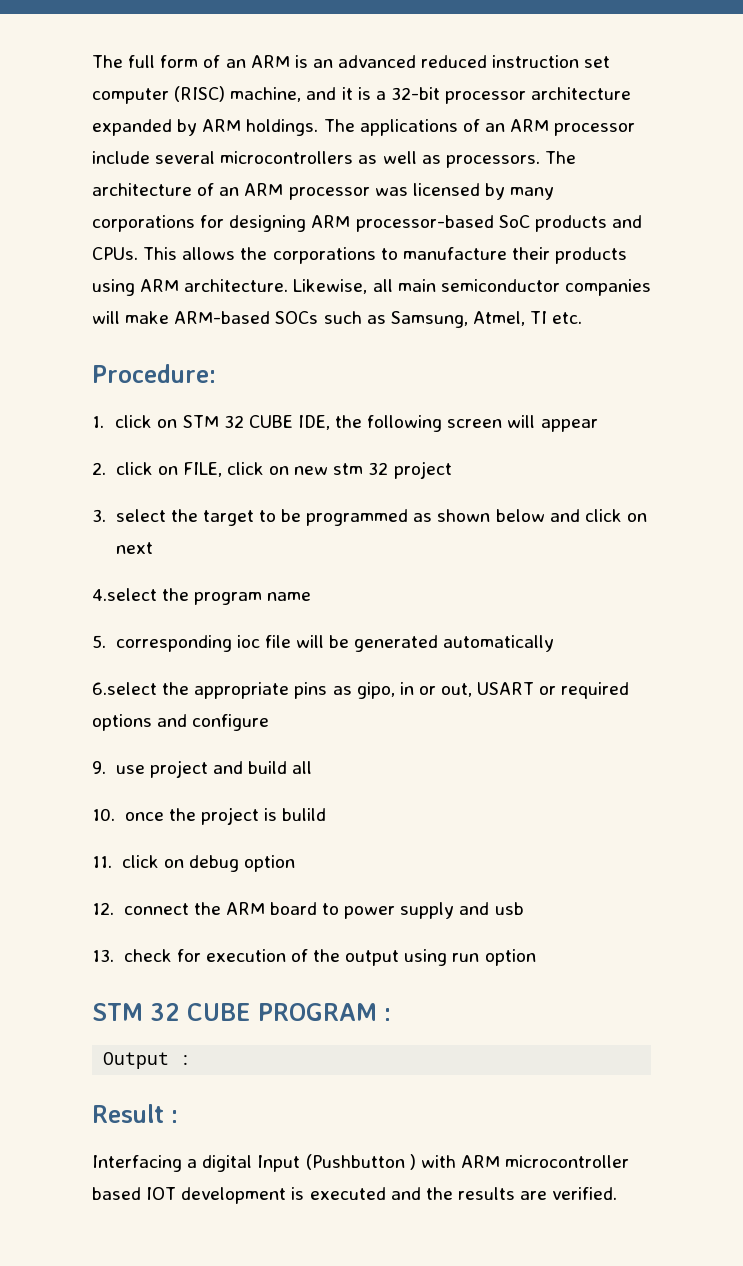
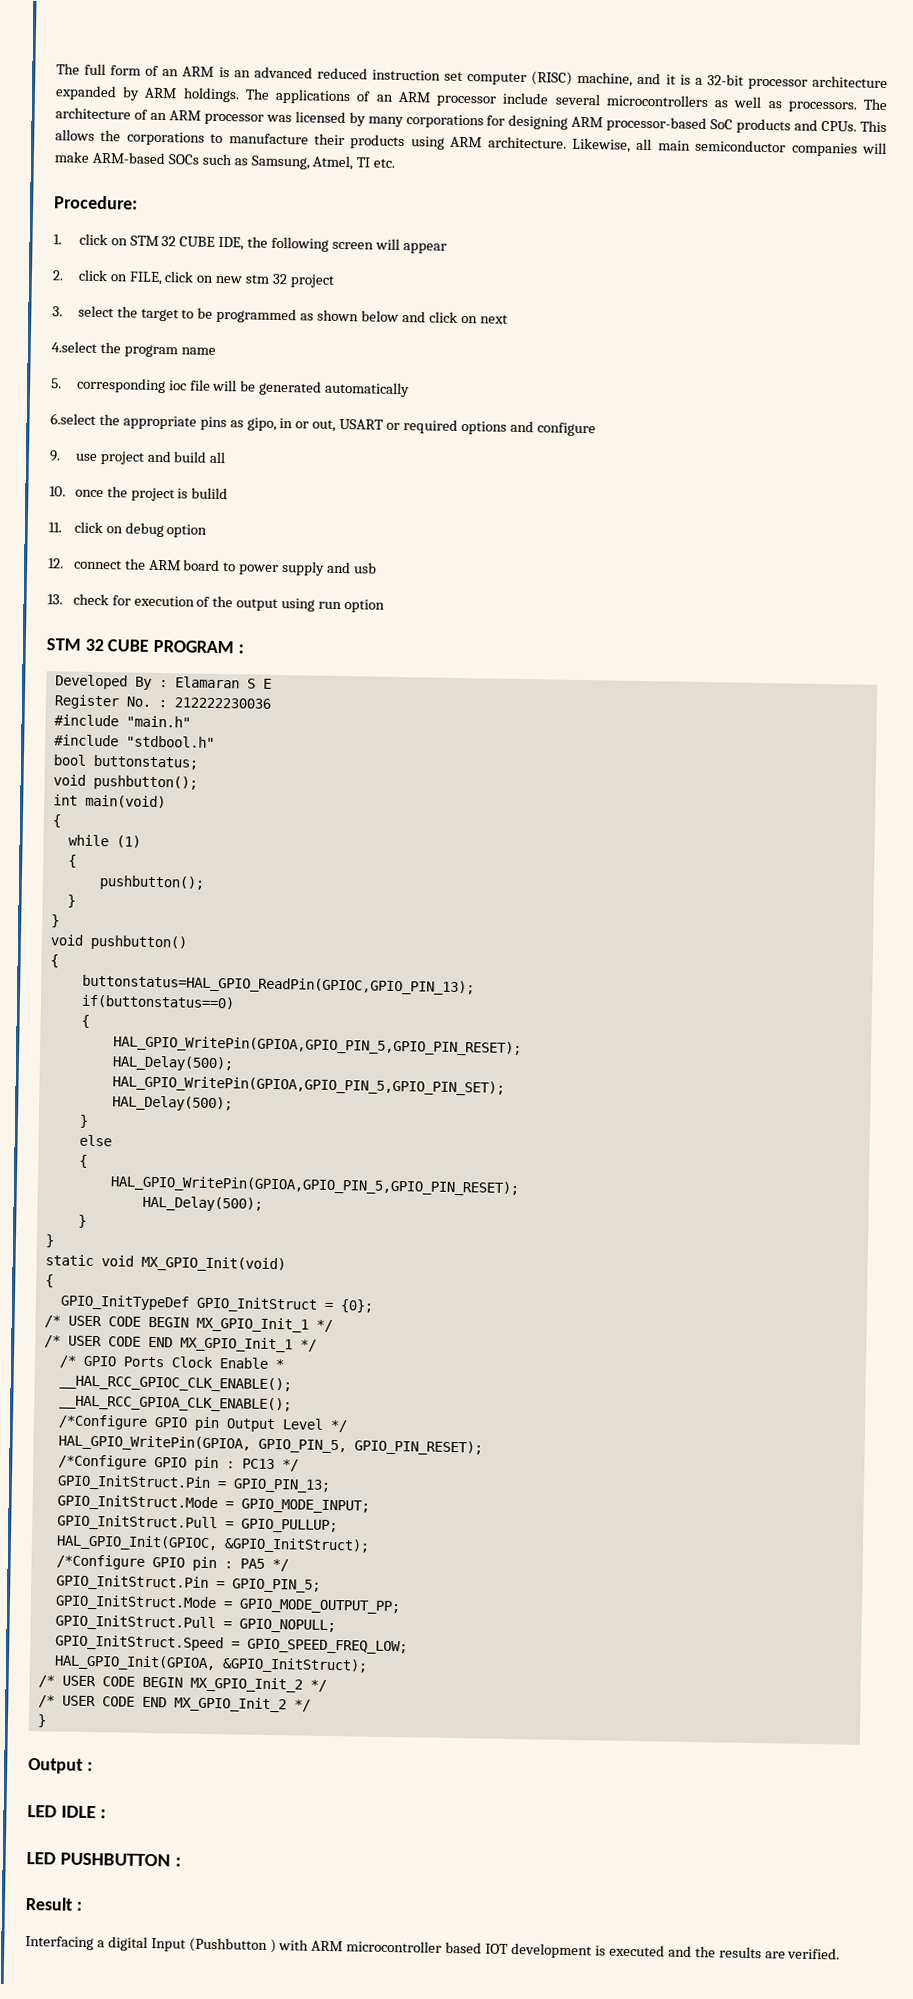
[103,1052,170,1069] Output -> [54,674,272,690] [53,694,271,710] [53,714,191,728] [53,734,215,748] [52,754,198,770] [52,774,198,791] [52,794,166,809] [51,814,62,828] [67,834,141,848] [67,854,77,868] [98,875,204,891] [66,894,76,908] [50,914,60,928] [49,934,188,951] [49,954,59,968] [81,974,475,996] [80,994,235,1010] [80,1014,90,1028] [112,1035,522,1057] [111,1055,234,1072] [111,1075,505,1096] [111,1095,233,1112] [78,1114,89,1128] [78,1134,112,1147] [78,1154,88,1168] [109,1175,519,1197] [141,1195,263,1212] [77,1214,87,1228] [44,1234,55,1248] [44,1254,286,1273] [44,1274,54,1288] [59,1294,374,1313] [43,1315,333,1333] [43,1335,317,1353] [58,1355,285,1370] [58,1374,292,1393] [58,1394,292,1413] [57,1414,348,1433] [57,1434,483,1456] [57,1454,299,1472] [56,1474,331,1493] [56,1494,370,1514] [56,1514,338,1534] [55,1534,370,1554] [55,1554,289,1572] [55,1574,321,1593] [54,1594,401,1615] [54,1614,336,1634] [54,1634,408,1655] [53,1654,368,1674] [37,1675,327,1693] [37,1695,311,1713] [36,1714,47,1728] [28,1758,93,1774] [27,1804,107,1819] [26,1851,172,1867] Developed By : Elamaran S E // Register No. : 212222230036 // #include "main.h" // #include "stdbool.h" // bool buttonstatus; // void pushbutton(); // int main(void) // { // while (1) // { // pushbutton(); // } // } // void pushbutton() // { // buttonstatus=HAL_GPIO_ReadPin(GPIOC,GPIO_PIN_13); // if(buttonstatus==0) // { // HAL_GPIO_WritePin(GPIOA,GPIO_PIN_5,GPIO_PIN_RESET); // HAL_Delay(500); // HAL_GPIO_WritePin(GPIOA,GPIO_PIN_5,GPIO_PIN_SET); // HAL_Delay(500); // } // else // { // HAL_GPIO_WritePin(GPIOA,GPIO_PIN_5,GPIO_PIN_RESET); // HAL_Delay(500); // } // } // static void MX_GPIO_Init(void) // { // GPIO_InitTypeDef GPIO_InitStruct = {0}; // /* USER CODE BEGIN MX_GPIO_Init_1 */ // /* USER CODE END MX_GPIO_Init_1 */ // /* GPIO Ports Clock Enable * // __HAL_RCC_GPIOC_CLK_ENABLE(); // __HAL_RCC_GPIOA_CLK_ENABLE(); // /*Configure GPIO pin Output Level */ // HAL_GPIO_WritePin(GPIOA, GPIO_PIN_5, GPIO_PIN_RESET); // /*Configure GPIO pin : PC13 */ // GPIO_InitStruct.Pin = GPIO_PIN_13; // GPIO_InitStruct.Mode = GPIO_MODE_INPUT; // GPIO_InitStruct.Pull = GPIO_PULLUP; // HAL_GPIO_Init(GPIOC, &GPIO_InitStruct); // /*Configure GPIO pin : PA5 */ // GPIO_InitStruct.Pin = GPIO_PIN_5; // GPIO_InitStruct.Mode = GPIO_MODE_OUTPUT_PP; // GPIO_InitStruct.Pull = GPIO_NOPULL; // GPIO_InitStruct.Speed = GPIO_SPEED_FREQ_LOW; // HAL_GPIO_Init(GPIOA, &GPIO_InitStruct); // /* USER CODE BEGIN MX_GPIO_Init_2 */ // /* USER CODE END MX_GPIO_Init_2 */ // } // Output : // LED IDLE : // LED PUSHBUTTON

